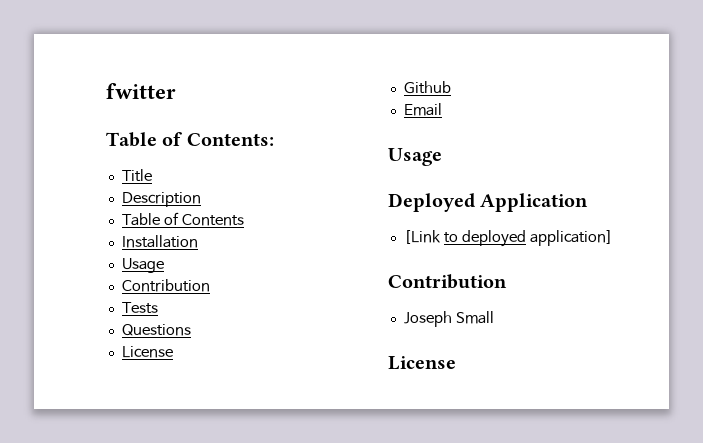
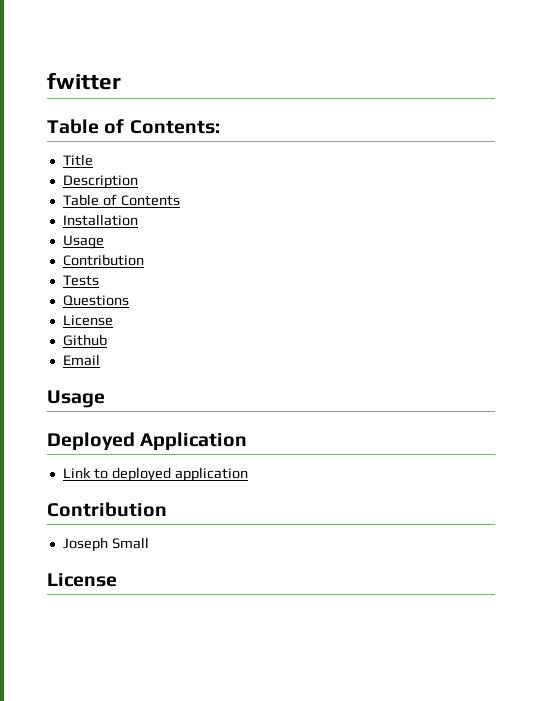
[403,230,441,244] [Link -> [62,467,91,478] Link
[529,230,613,246] application] -> [174,467,248,482] application

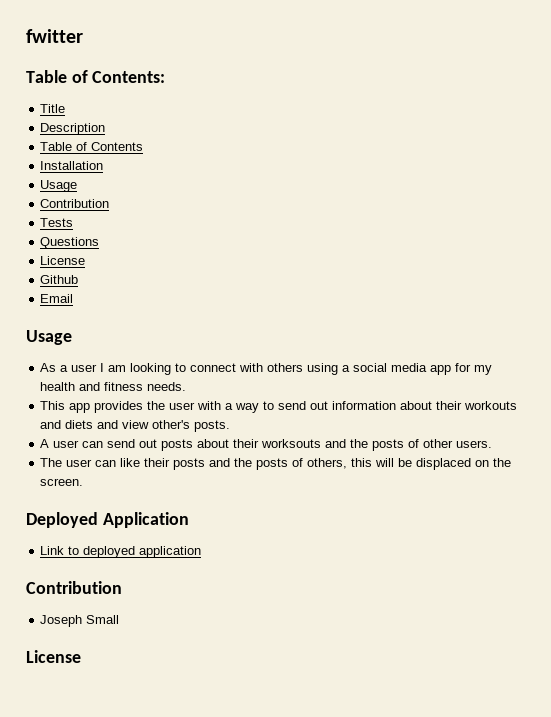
(105, 399) none -> [40,363,493,375] [40,382,187,391] [40,401,518,413] [40,420,231,432] [40,439,493,451] [40,458,512,470] [40,478,84,486] // As a user I am looking to connect with others using a social media app for my health and fitness needs. // This app provides the user with a way to send out information about their workouts and diets and view other's posts. // A user can send out posts about their worksouts and the posts of other users. // The user can like their posts and the posts of others, this will be displaced on the screen.

